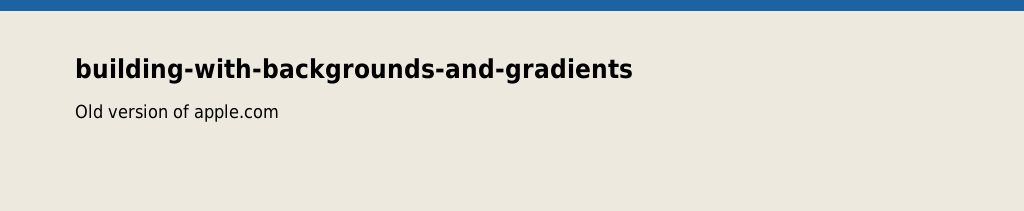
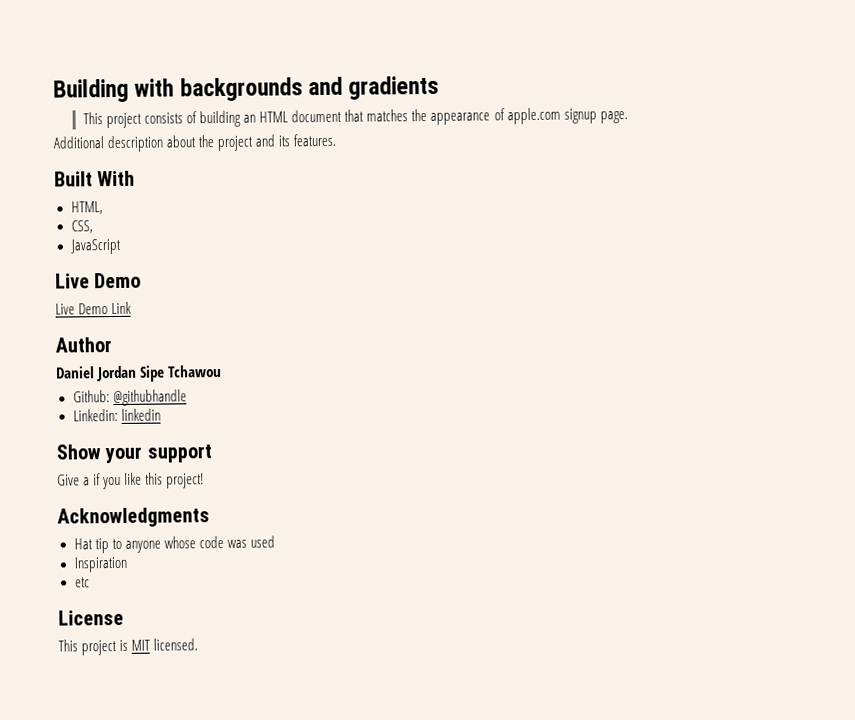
[75,58,633,84] [75,104,279,122] building-with-backgrounds-and-gradients // Old version of apple.com -> [53,75,440,103] [82,107,628,129] [53,133,337,153] [54,170,136,187] [70,201,103,215] [70,220,93,234] [69,238,121,255] [55,272,142,289] [55,301,133,315] [55,337,112,353] [56,364,223,382] [72,389,187,407] [72,408,161,422] [56,444,212,464] [57,472,205,490] [57,507,210,528] [73,535,275,554] [73,556,128,573] [74,577,90,588] [58,609,124,626] [58,638,199,656] Building with backgrounds and gradients // This project consists of building an HTML document that matches the appearance of apple.com signup page. // Additional description about the project and its features. // Built With // HTML, // CSS, // JavaScript // Live Demo // Live Demo Link // Author // Daniel Jordan Sipe Tchawou // Github: @githubhandle // Linkedin: linkedin // Show your support // Give a if you like this project! // Acknowledgments // Hat tip to anyone whose code was used // Inspiration // etc // License // This project is MIT licensed.

